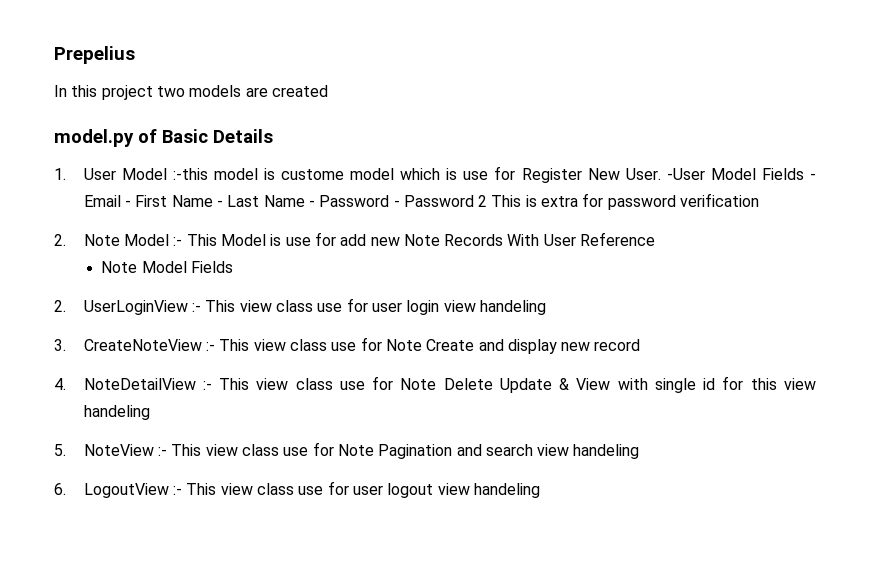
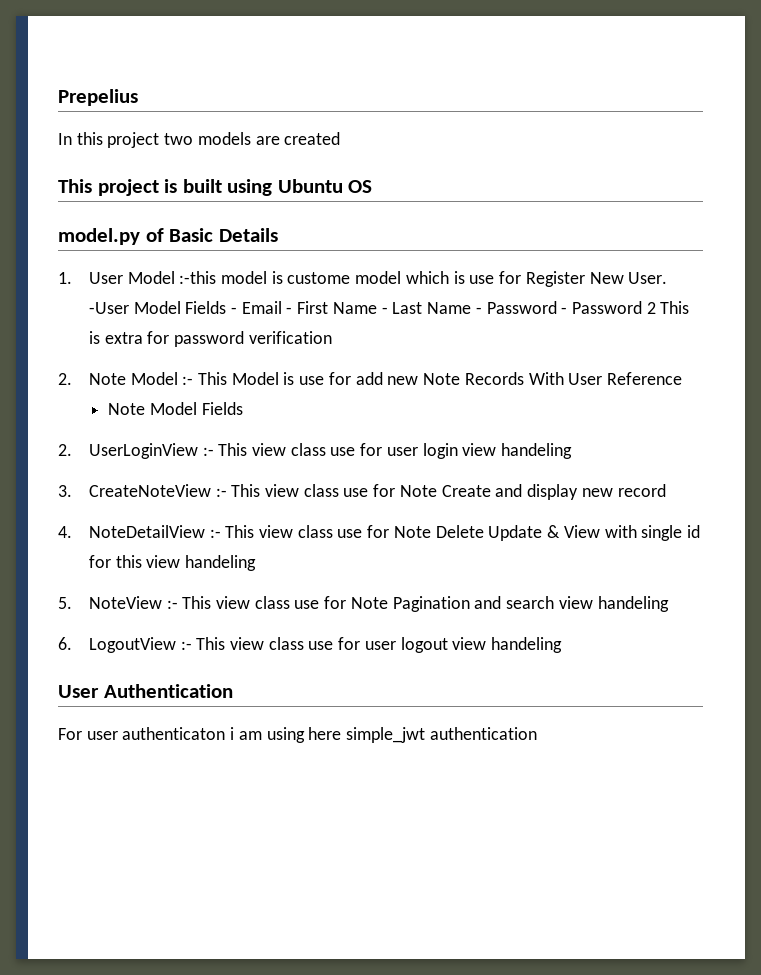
(328, 91) none -> [58,179,373,196] // This project is built using Ubuntu OS
(540, 490) none -> [58,684,233,698] [58,727,537,743] // User Authentication // For user authenticaton i am using here simple_jwt authentication

